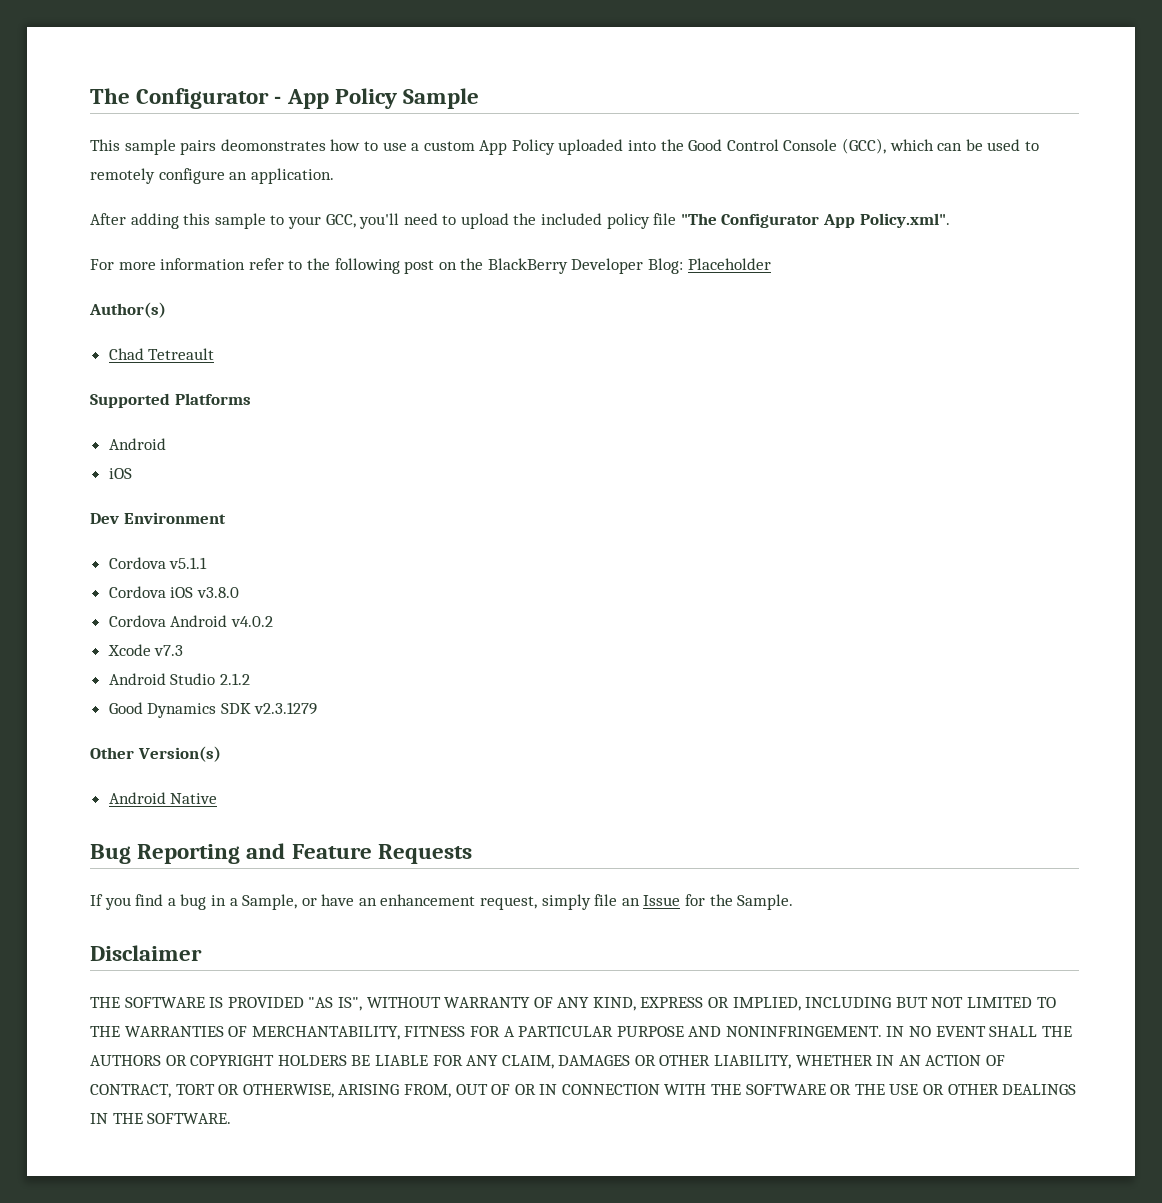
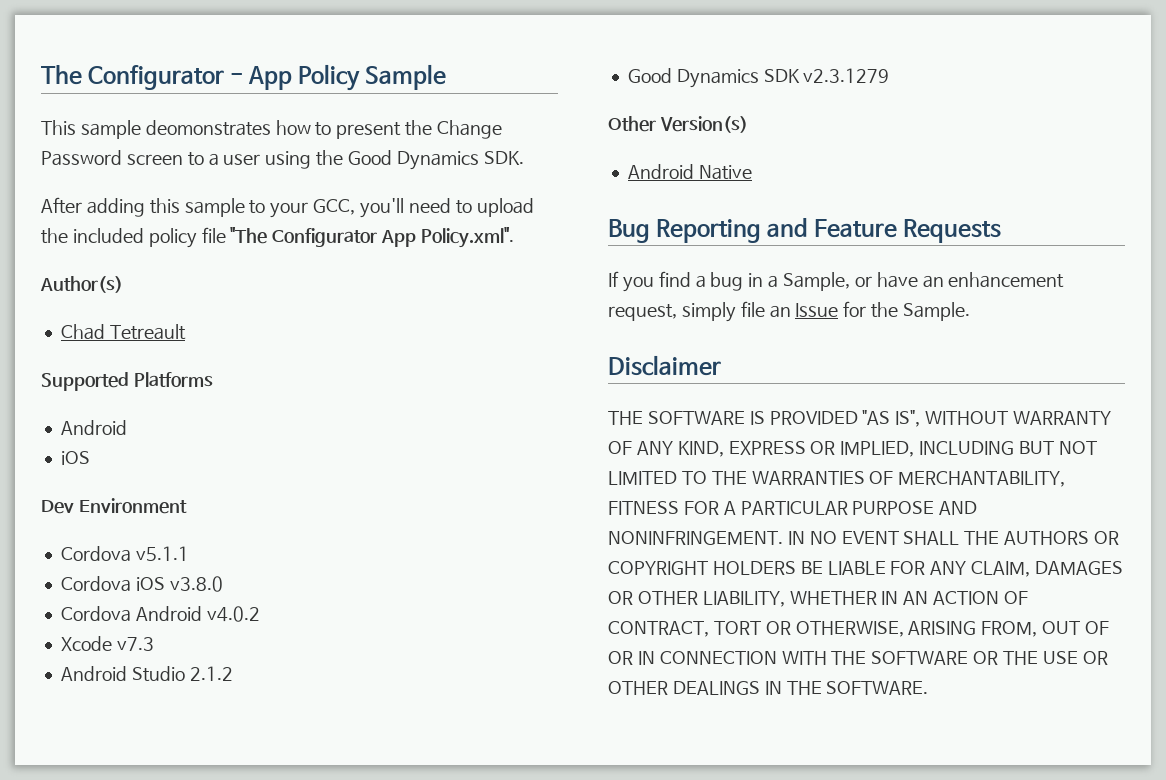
[180,140,217,155] pairs -> (141, 129) none
[382,138,1039,155] [90,168,334,184] use a custom App Policy uploaded into the Good Control Console (GCC), which can be used to remotely configure an application. -> [336,120,503,139] [41,150,524,170] present the Change Password screen to a user using the Good Dynamics SDK.
[90,258,771,274] // For more information refer to the following post on the BlackBerry Developer Blog: Placeholder -> (515, 237) none

